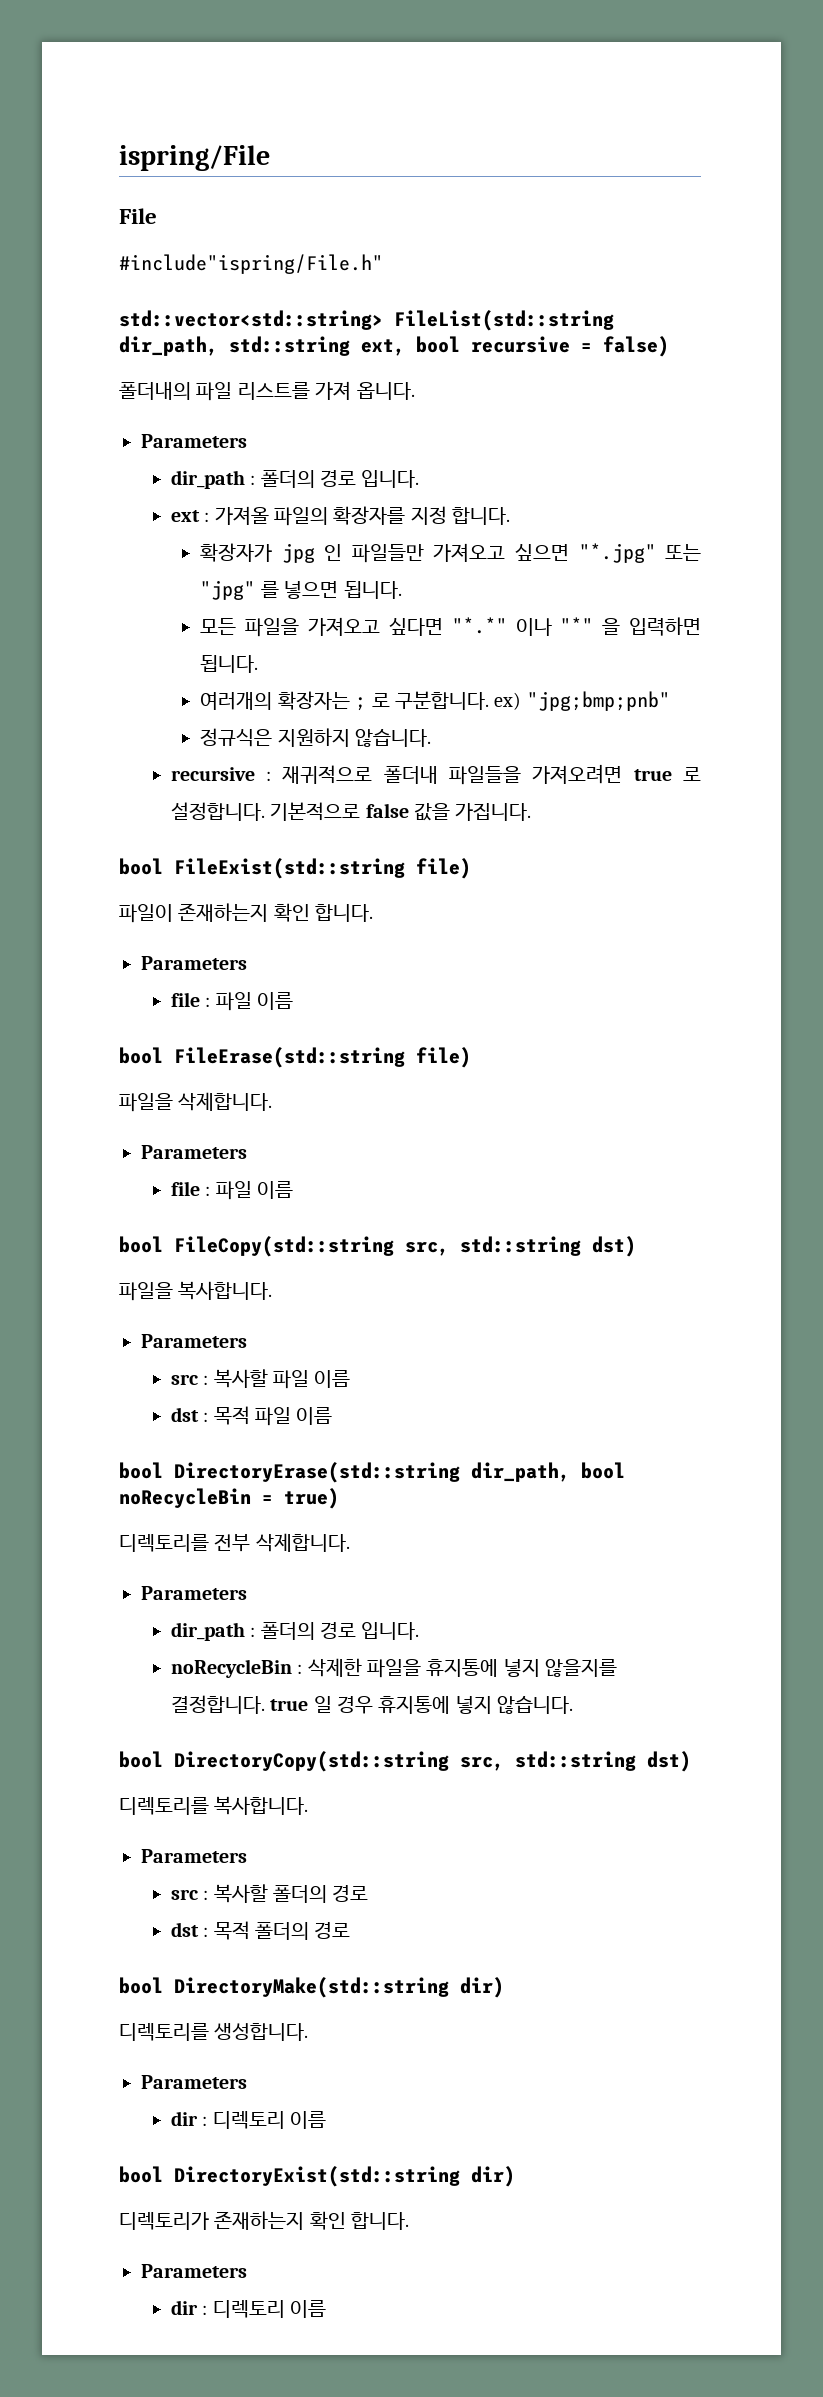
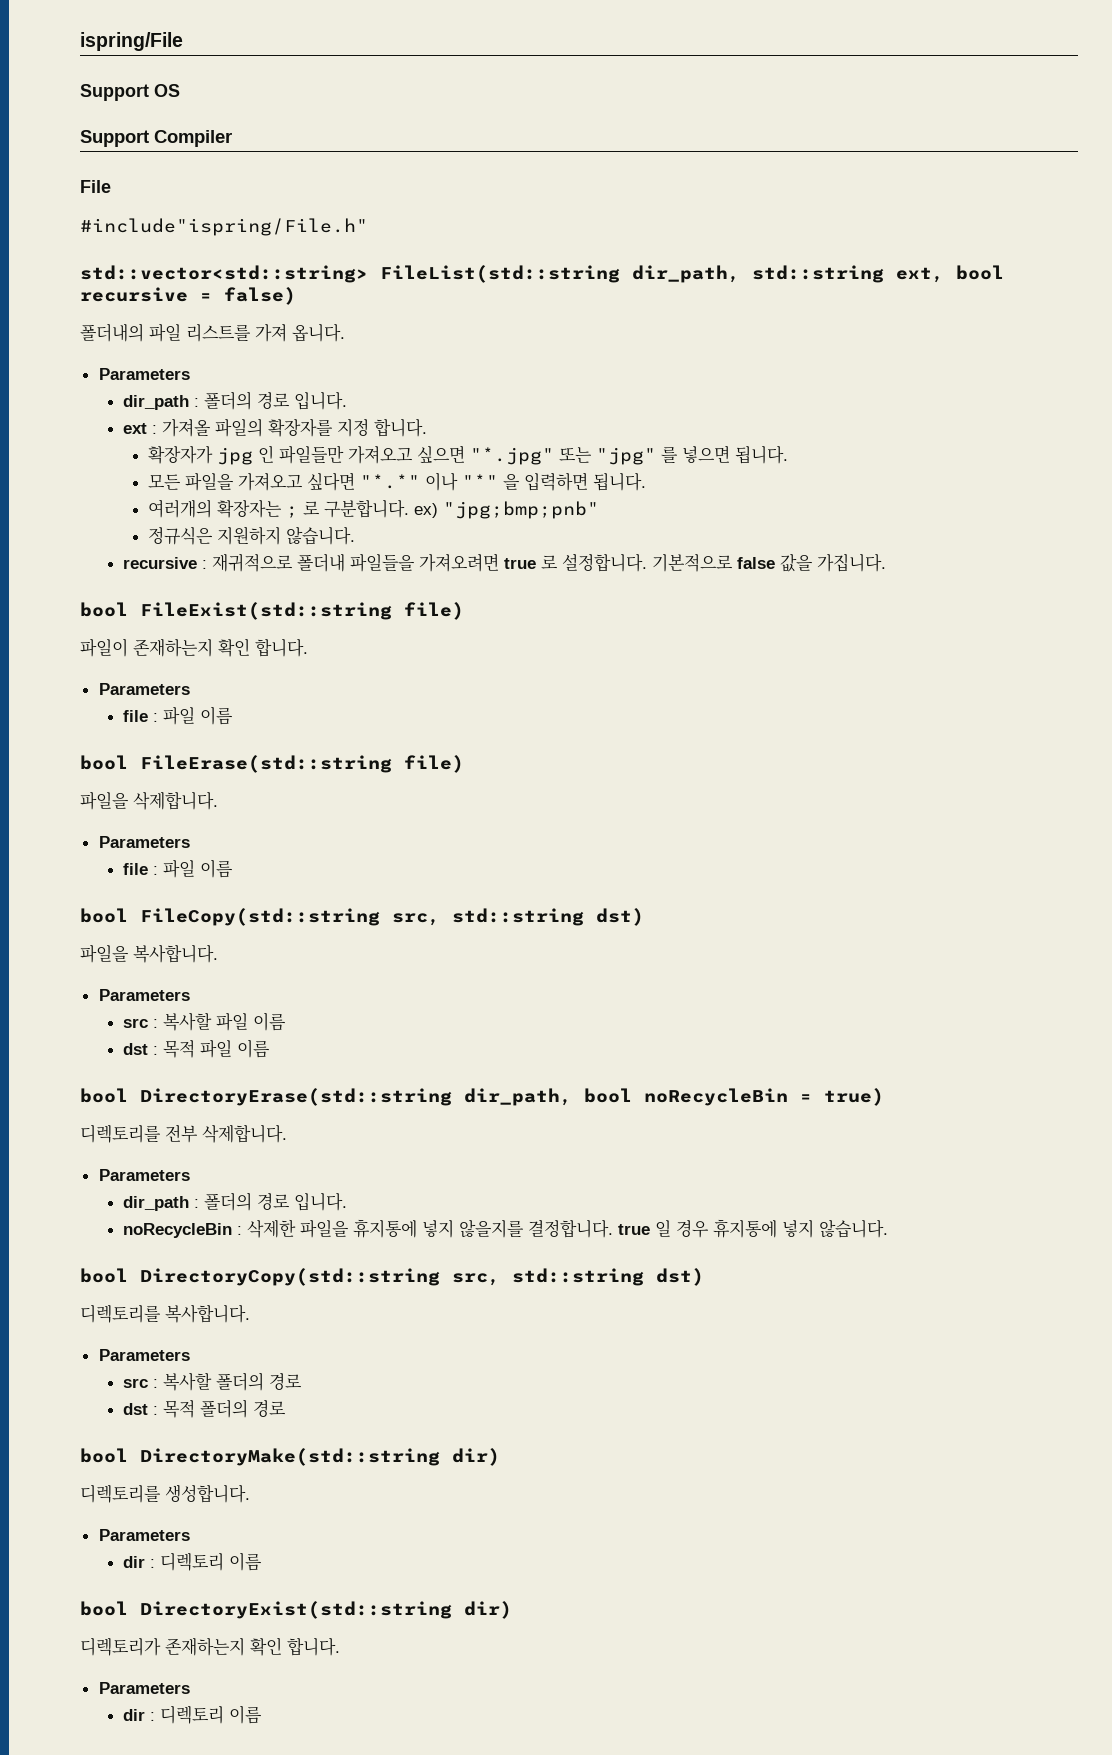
(270, 158) none -> [80,84,180,101] [80,130,232,147] // Support OS // Support Compiler

